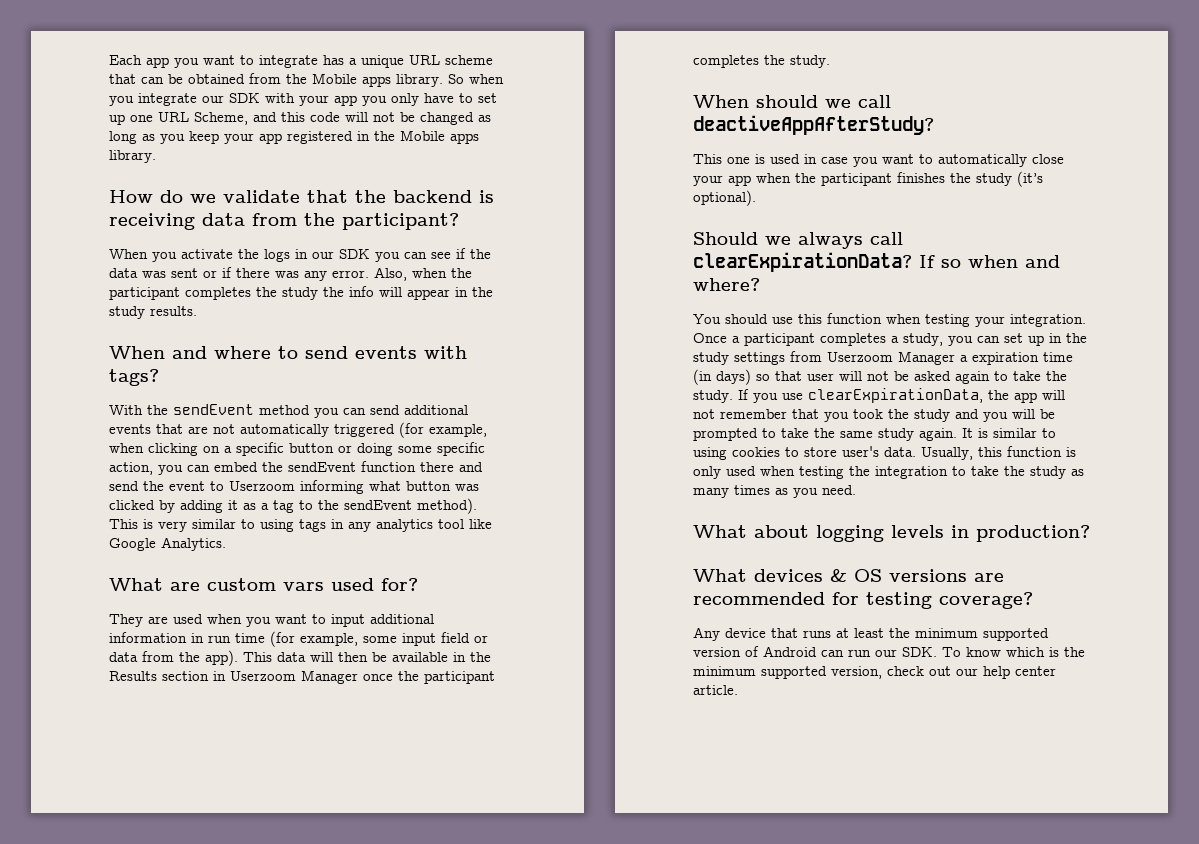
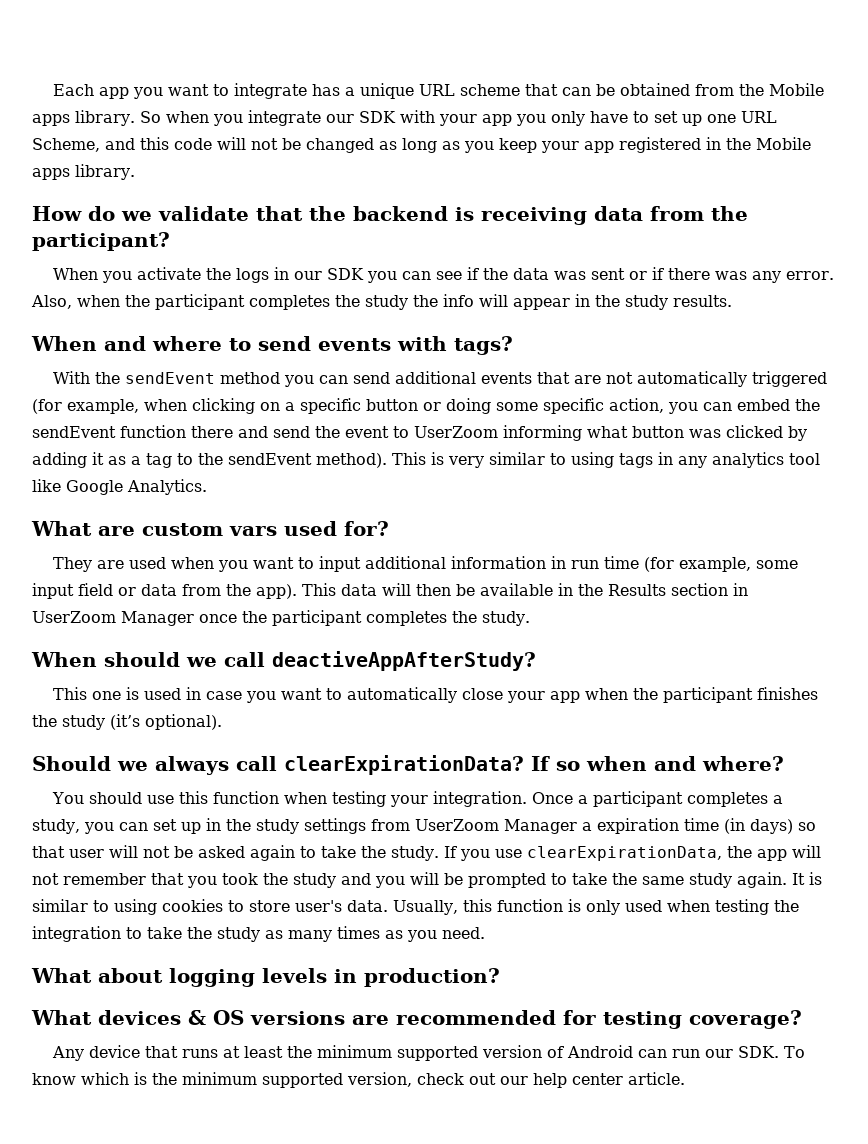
[229,481,295,491] Userzoom -> [414,426,498,438] UserZoom
[230,671,296,681] Userzoom -> [32,611,116,623] UserZoom
[827,352,893,362] Userzoom -> [414,819,499,831] UserZoom

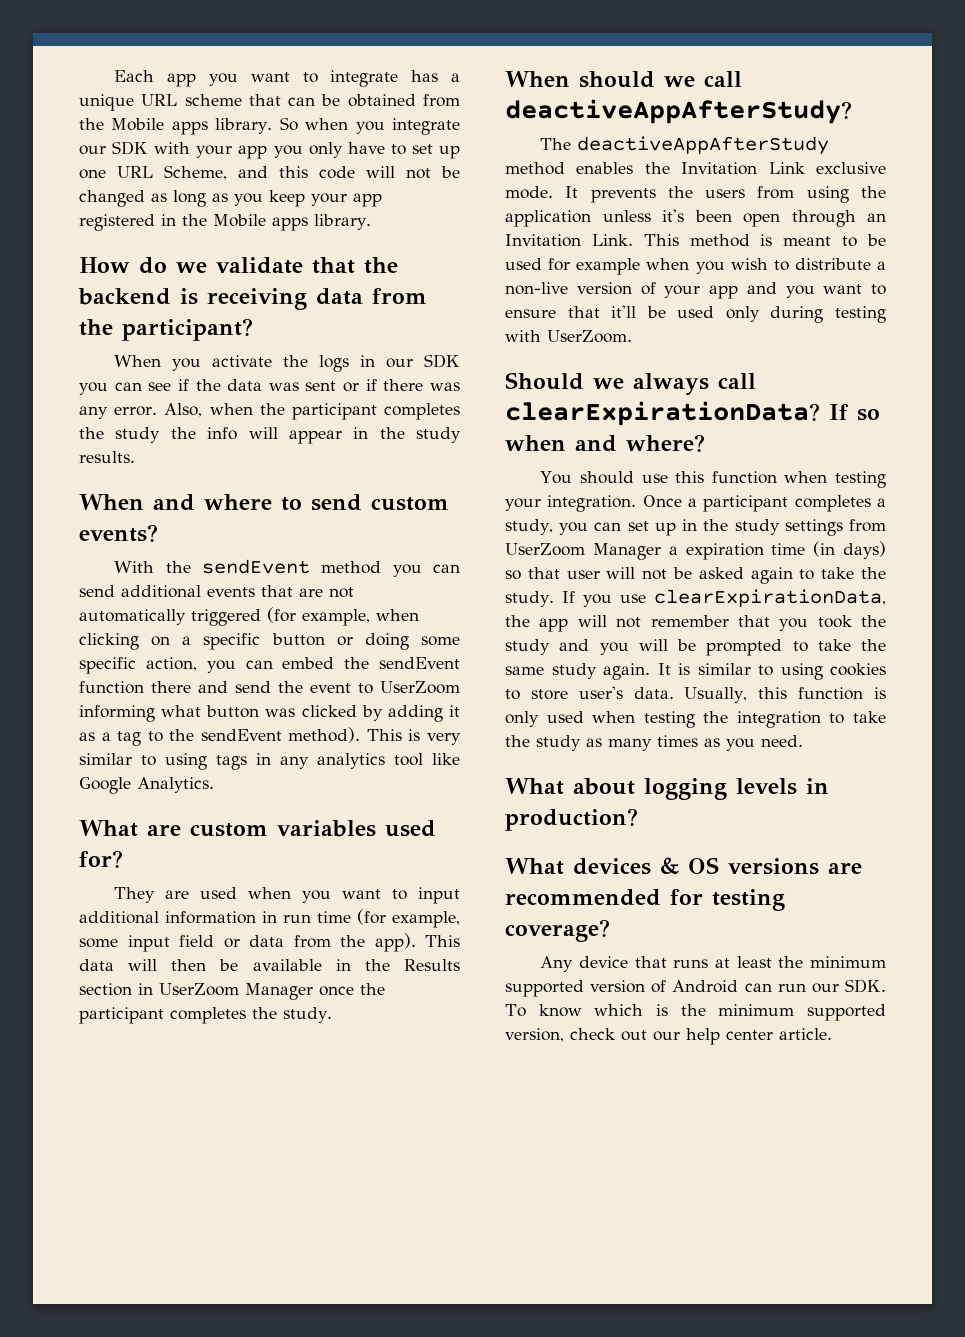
[318,336,513,355] events with tags? -> [371,497,449,511] [79,524,158,542] custom events?
[229,526,277,536] vars -> [277,820,376,837] variables
[53,687,819,703] [32,714,222,730] This one is used in case you want to automatically close your app when the participant finishes the study (it’s optional). -> [540,136,830,155] [505,162,886,175] [505,186,886,203] [505,209,886,227] [505,234,886,247] [505,258,886,275] [505,282,886,299] [505,305,886,323] [505,330,632,343] The deactiveAppAfterStudy method enables the Invitation Link exclusive mode. It prevents the users from using the application unless it's been open through an Invitation Link. This method is meant to be used for example when you wish to distribute a non-live version of your app and you want to ensure that it'll be used only during testing with UserZoom.

